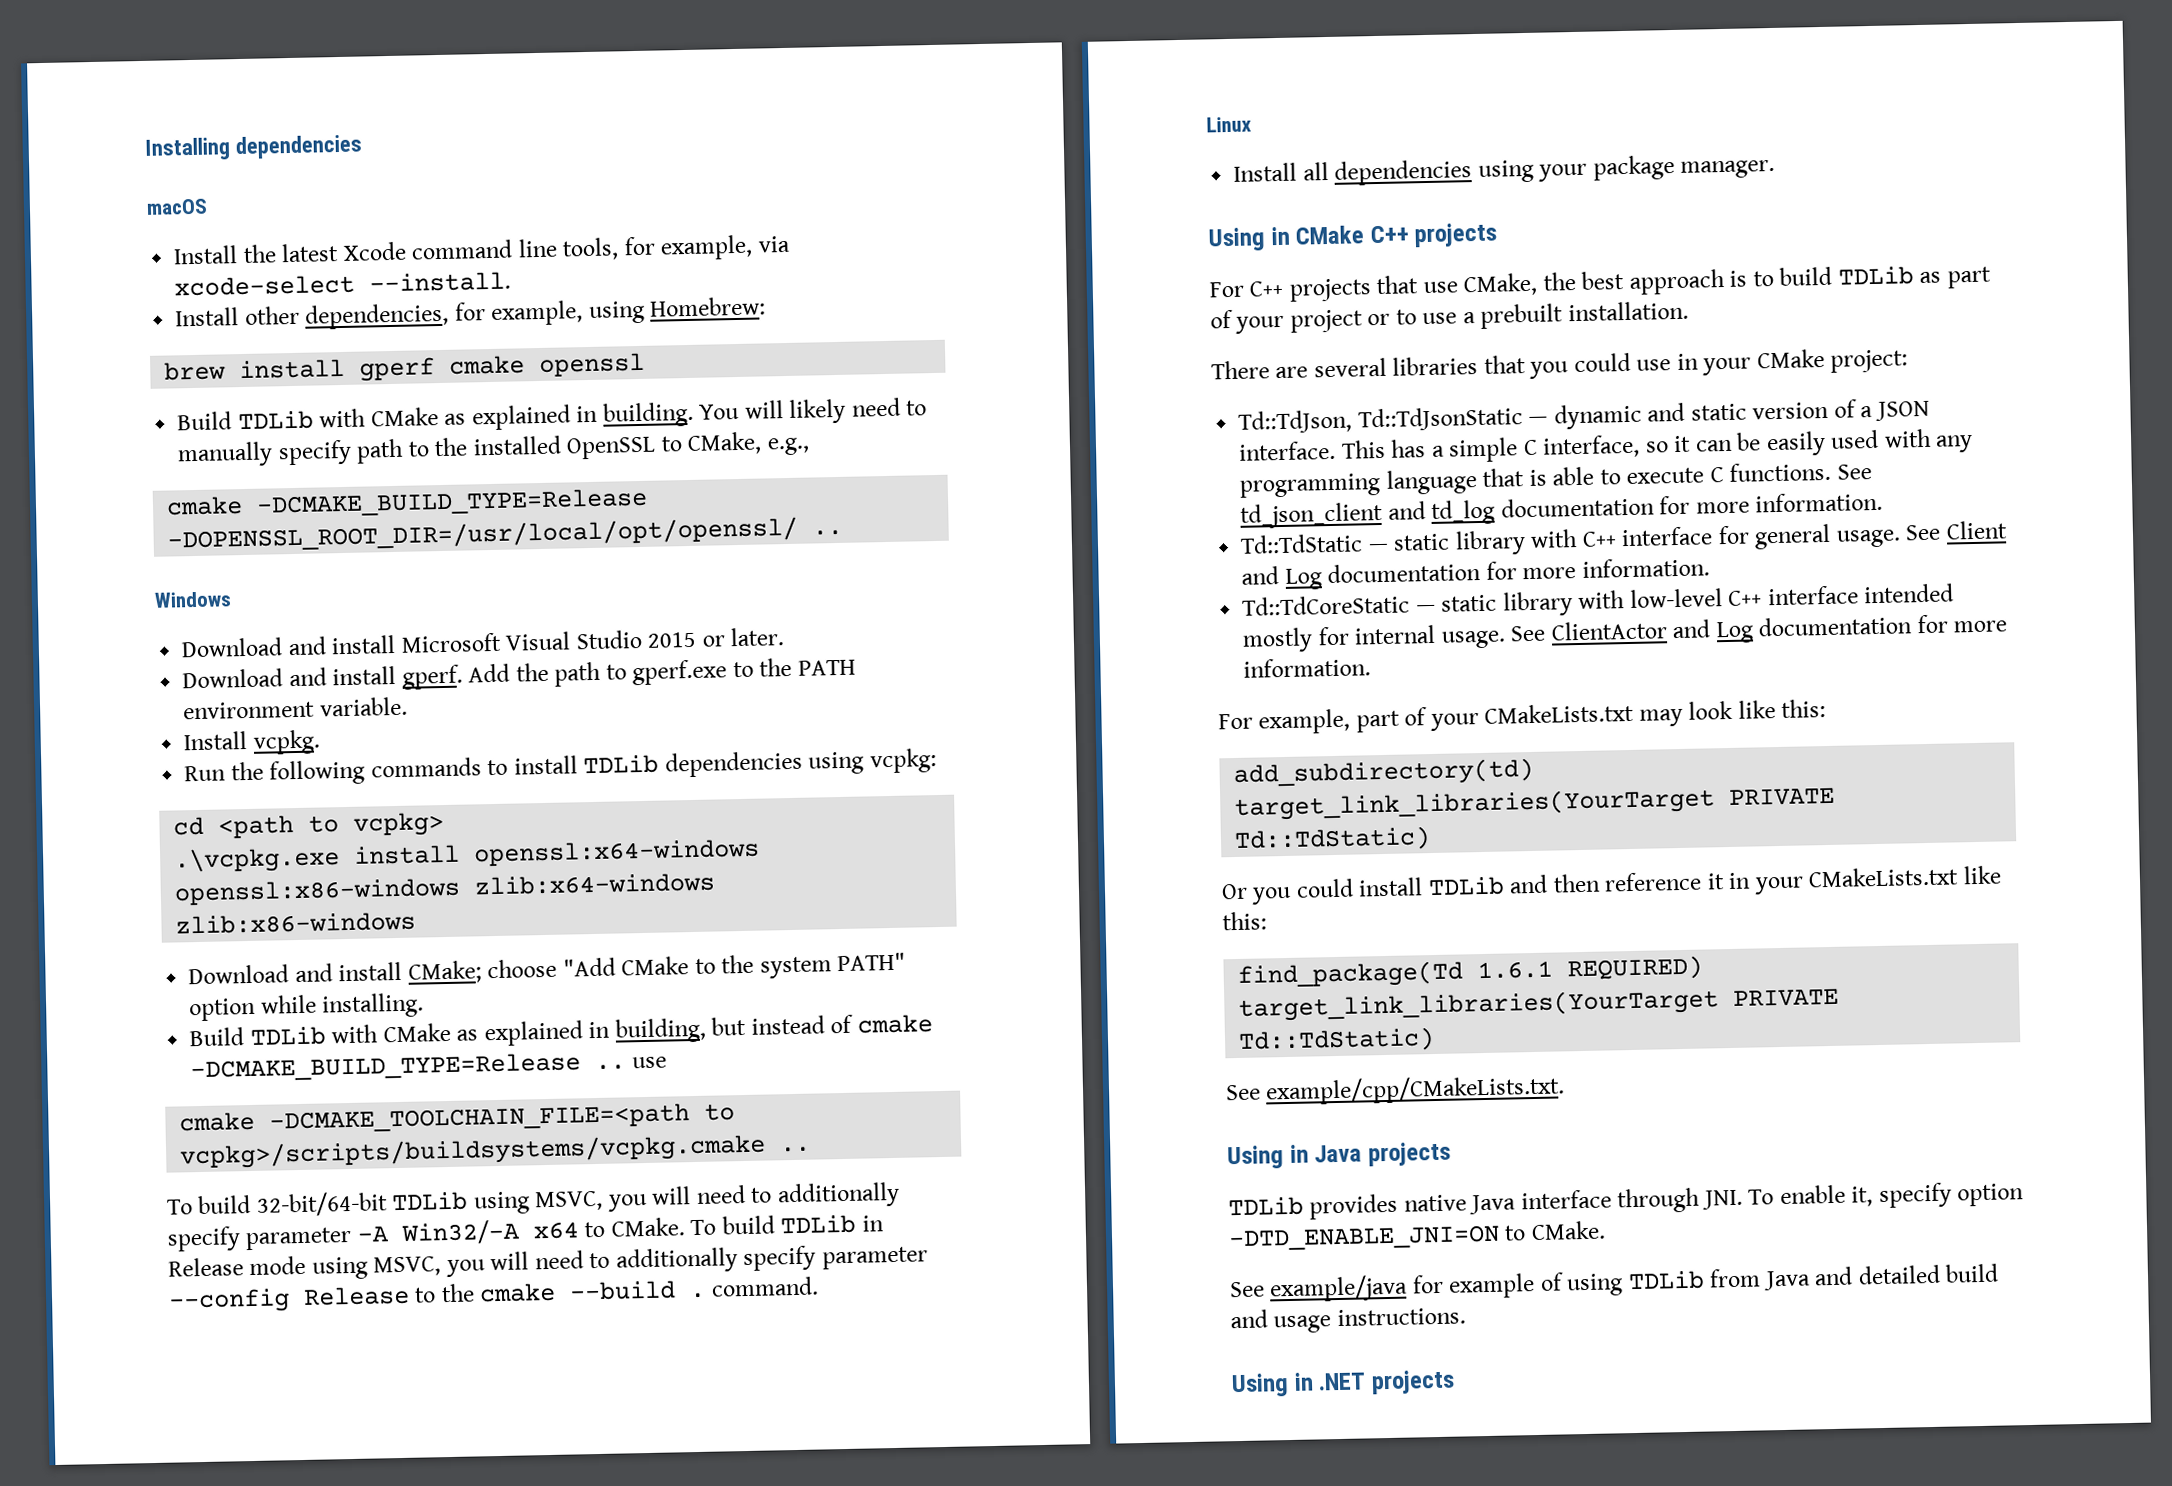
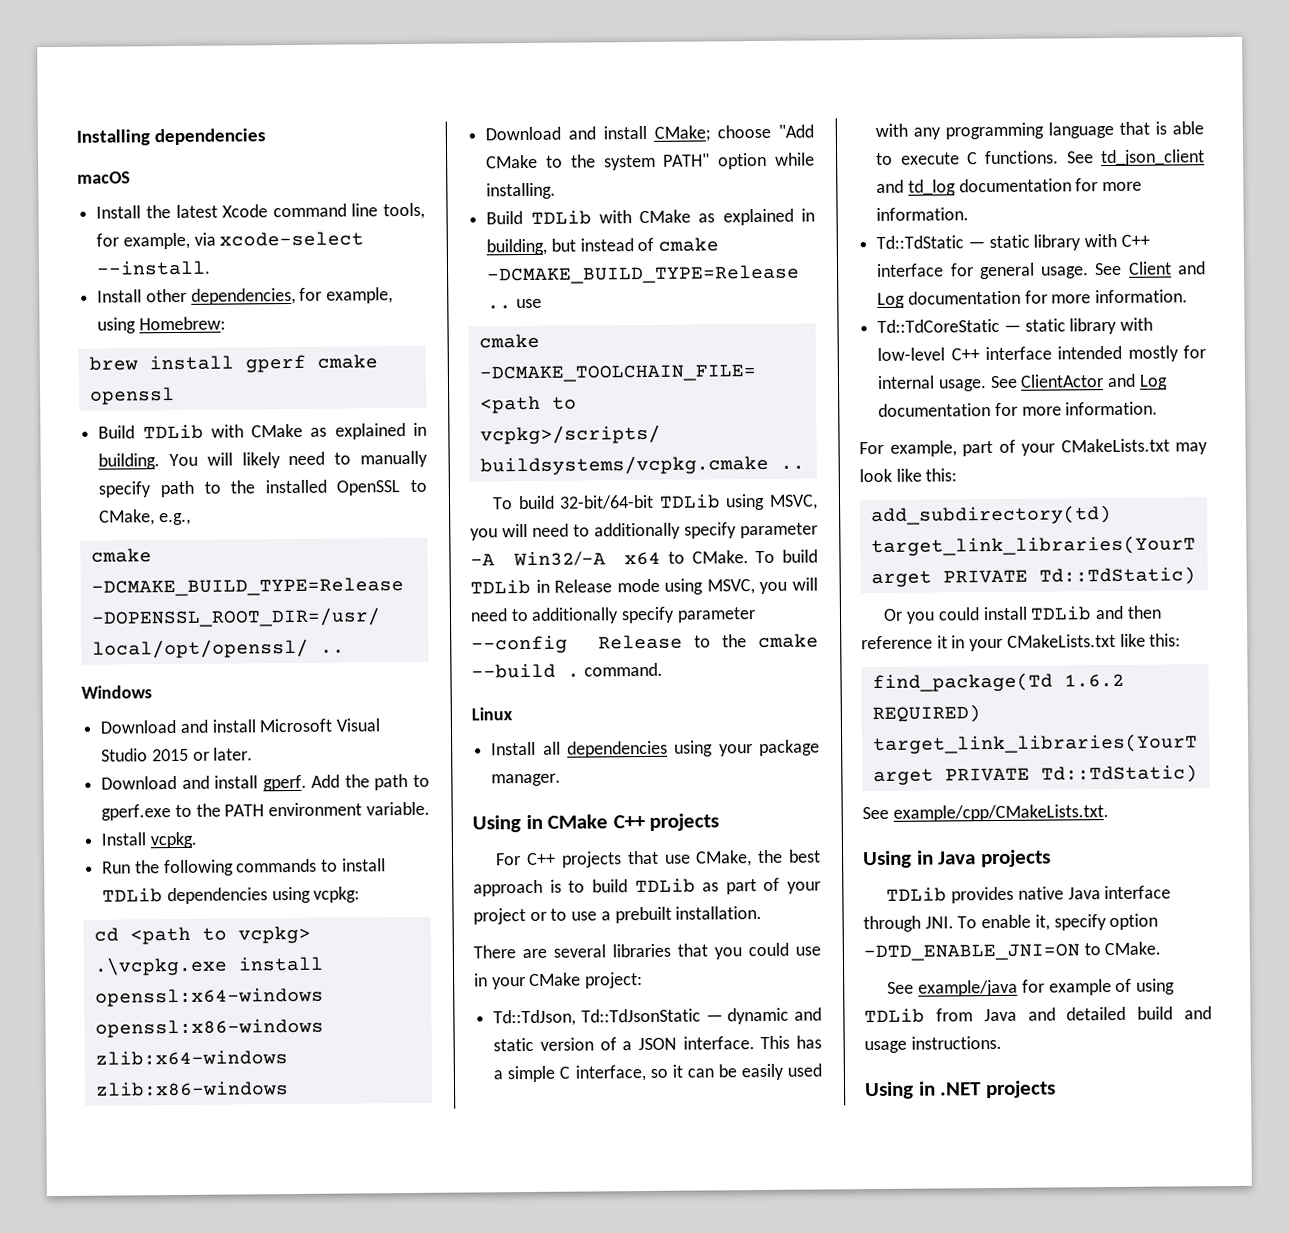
[1477,960,1554,980] 1.6.1 -> [1063,673,1125,688] 1.6.2

